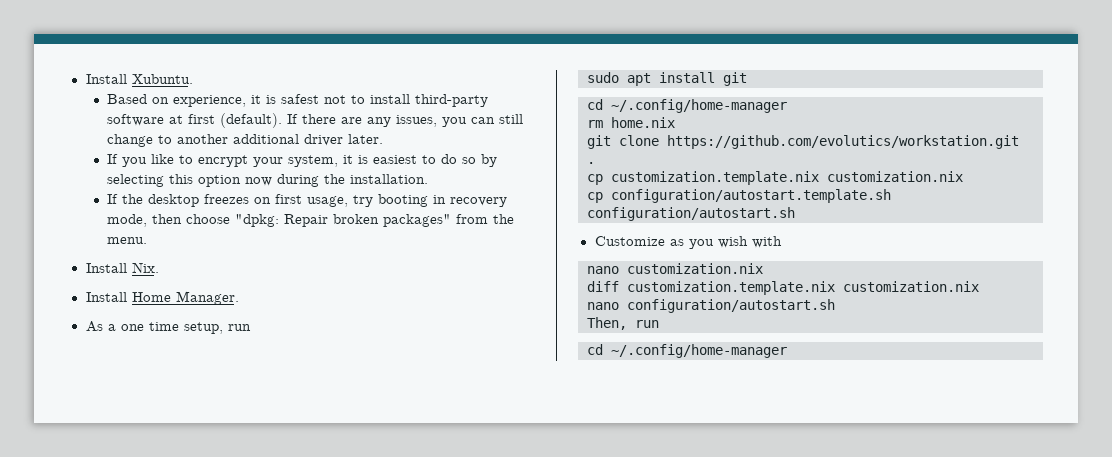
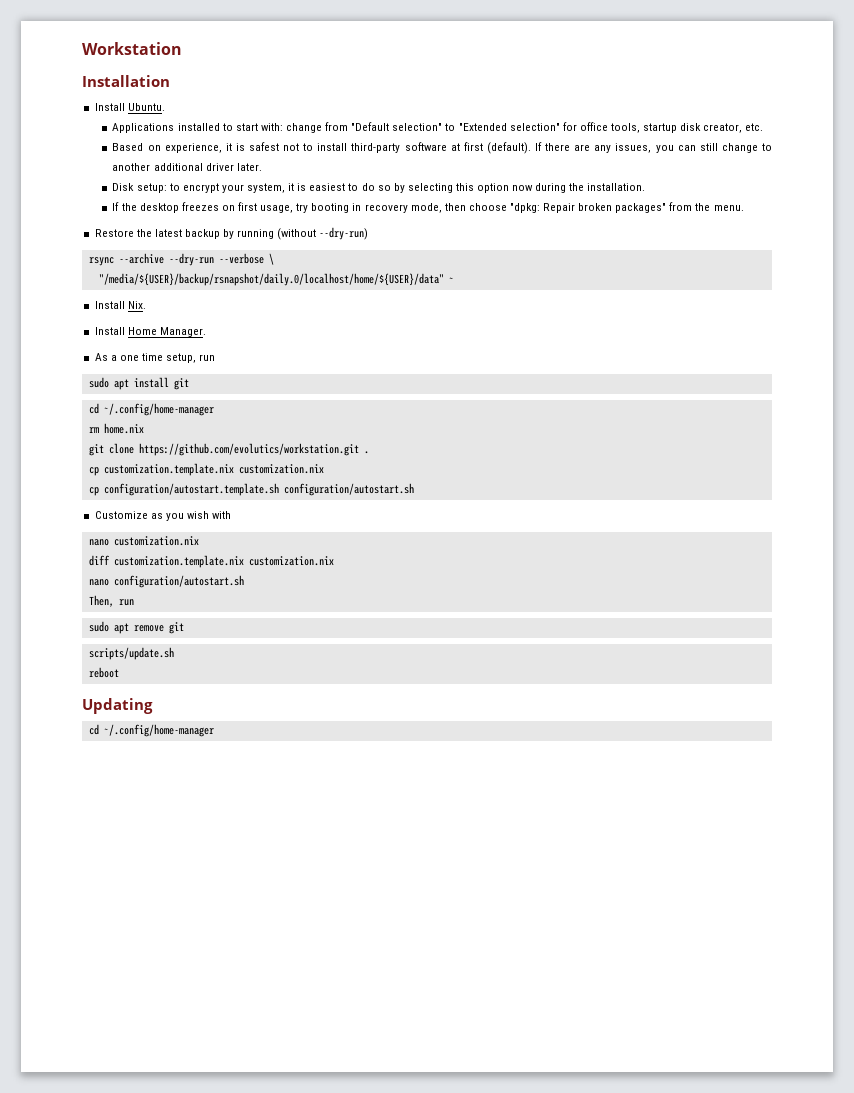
[85,74,193,84] Install Xubuntu. -> [82,42,182,55] [82,75,170,87] [94,103,165,111] [112,122,764,133] Workstation // Installation // Install Ubuntu. // Applications installed to start with: change from "Default selection" to "Extended selection" for office tools, startup disk creator, etc.
[107,154,175,167] If you like -> [112,183,167,193] Disk setup:
(148, 240) none -> [94,227,369,240] [88,253,274,266] [98,273,454,286] // Restore the latest backup by running (without --dry-run) // rsync --archive --dry-run --verbose \ // "/media/${USER}/backup/rsnapshot/daily.0/localhost/home/${USER}/data" ~
(659, 324) none -> [88,621,184,634] [88,647,174,660] [88,667,119,678] [82,698,153,714] // sudo apt remove git // scripts/update.sh // reboot // Updating

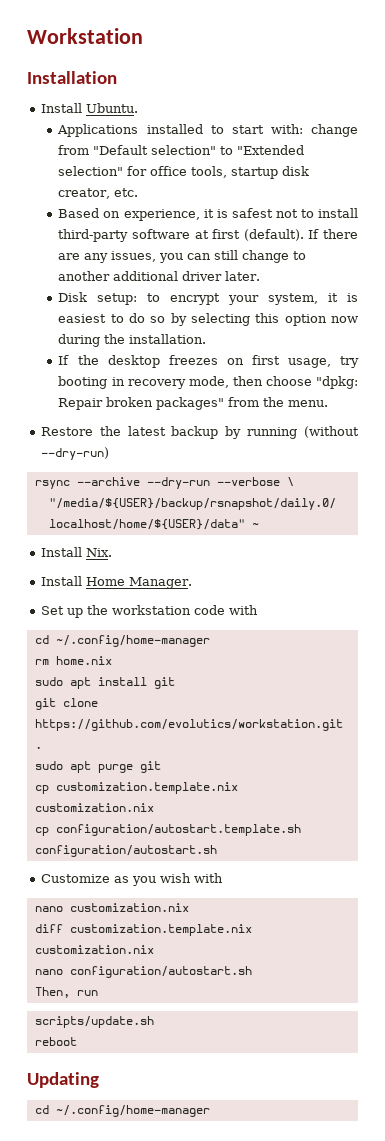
[94,353,216,363] [88,377,189,390] As a one time setup, run // sudo apt install git -> [40,605,258,618] Set up the workstation code with
(144, 428) none -> [34,677,175,689] // sudo apt install git
(369, 452) none -> [34,761,161,773] // sudo apt purge git
[88,621,184,634] // sudo apt remove git -> (98, 993) none

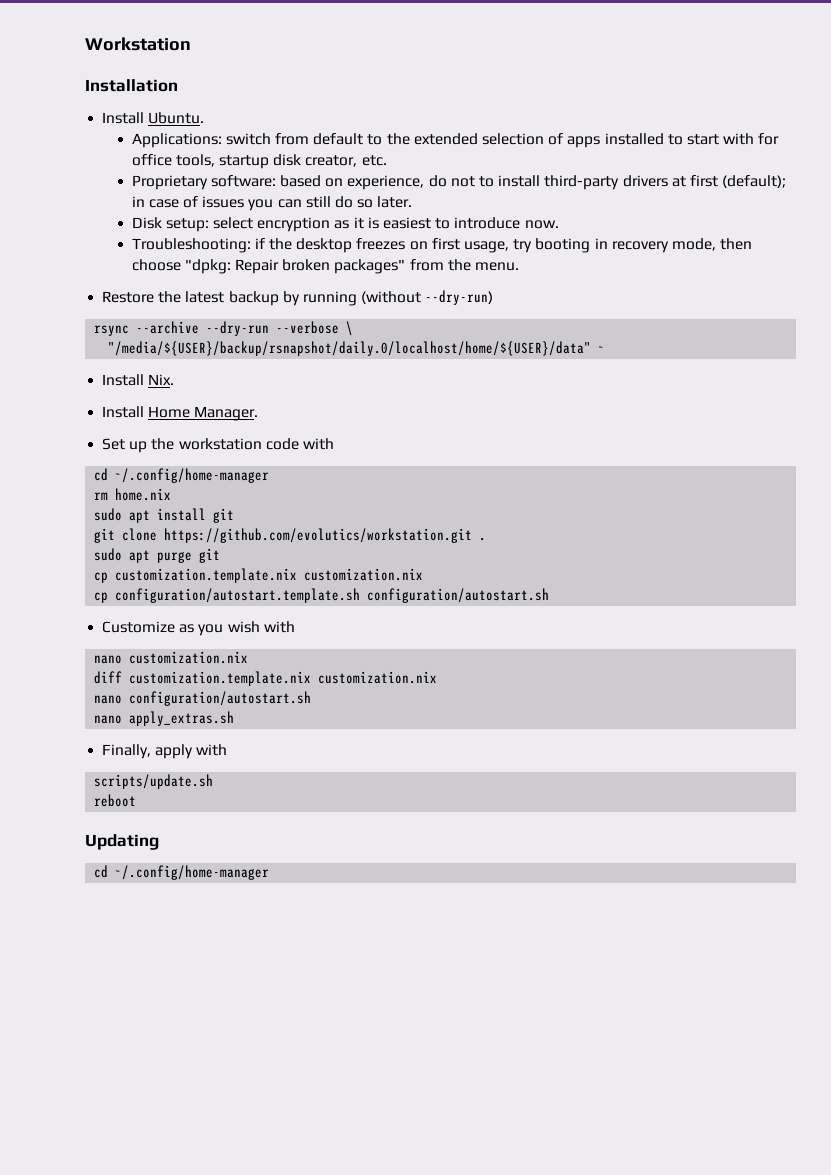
[57,124,358,137] [58,145,305,155] [58,166,124,176] Applications installed to start with: change from "Default selection" to "Extended selection" -> [131,133,755,148] Applications: switch from default to the extended selection of apps installed to start with
[58,208,273,221] Based on experience, it is safest -> [131,175,447,190] Proprietary software: based on experience, do
[132,229,191,239] software -> [622,175,668,187] drivers
[243,229,358,241] [58,250,307,263] [58,271,261,281] [58,292,358,305] [58,313,358,326] [58,334,207,347] [58,355,70,365] (default). If there are any issues, you can still change to another additional driver later. // Disk setup: to encrypt your system, it is easiest to do so by selecting this option now during the installation. // If -> [722,175,787,188] [131,196,413,211] [131,217,559,232] [131,238,265,253] (default); in case of issues you can still do so later. // Disk setup: select encryption as it is easiest to introduce now. // Troubleshooting: if
[34,987,98,998] Then, run -> [94,711,235,726] [102,744,228,759] nano apply_extras.sh // Finally, apply with

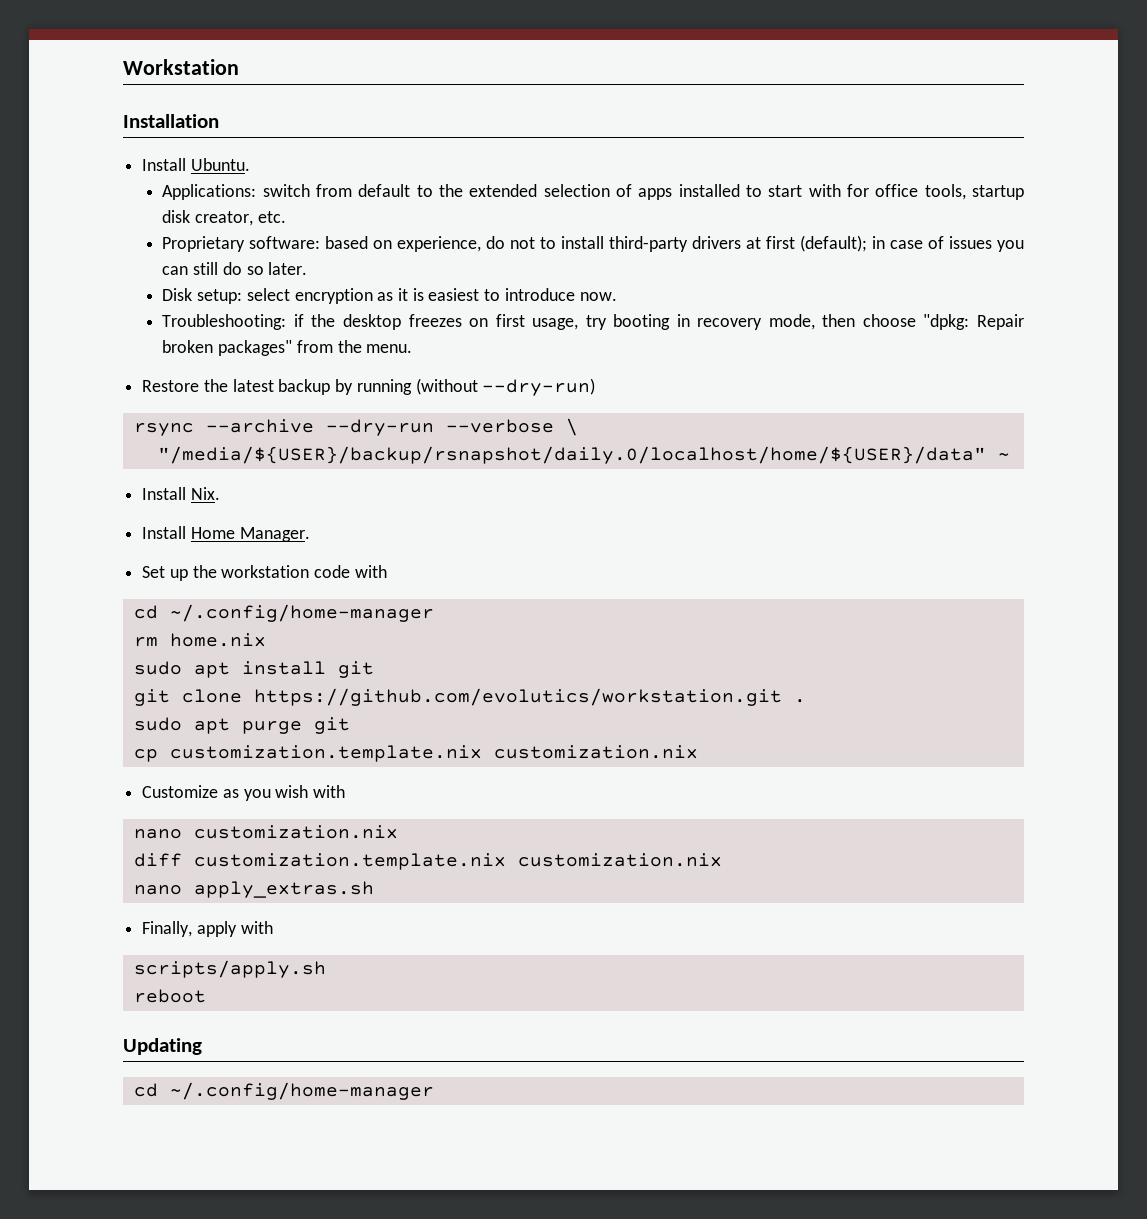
[94,588,550,603] // cp configuration/autostart.template.sh configuration/autostart.sh -> (698, 752) none
[94,691,312,706] // nano configuration/autostart.sh -> (722, 860) none
[94,774,214,789] scripts/update.sh -> [133,960,326,978] scripts/apply.sh

